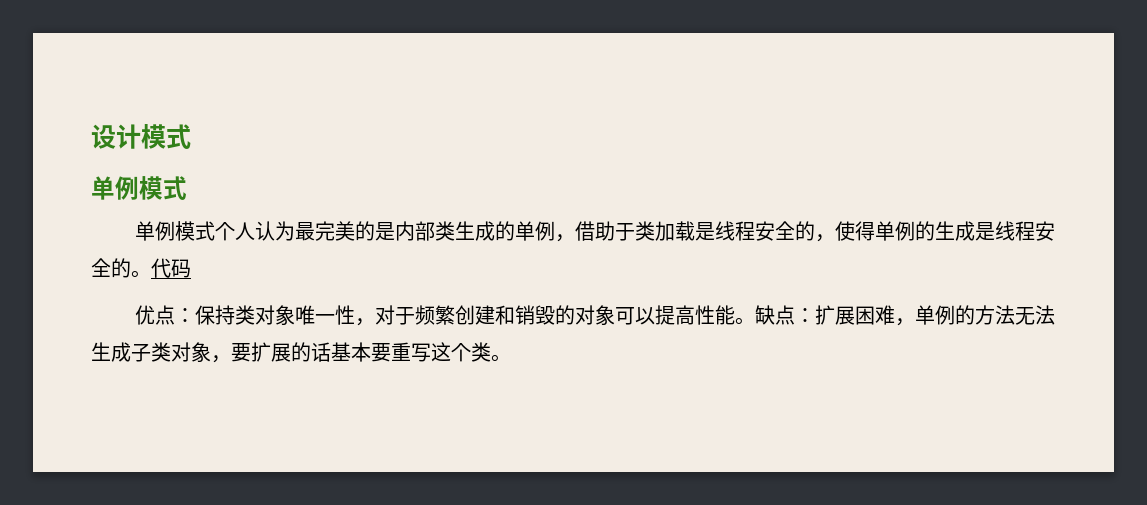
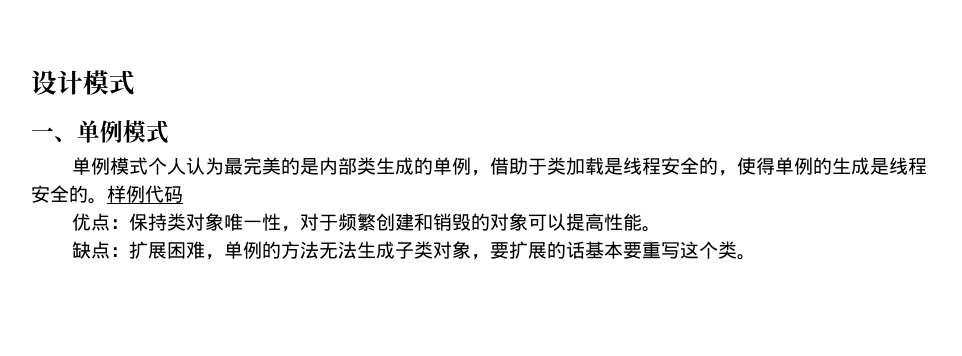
(191, 136) none -> [31,127,77,142] 一、
(151, 274) none -> [107,185,145,203] 样例
(755, 321) none -> (661, 229) //

